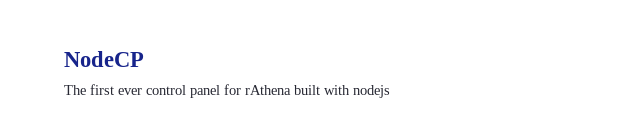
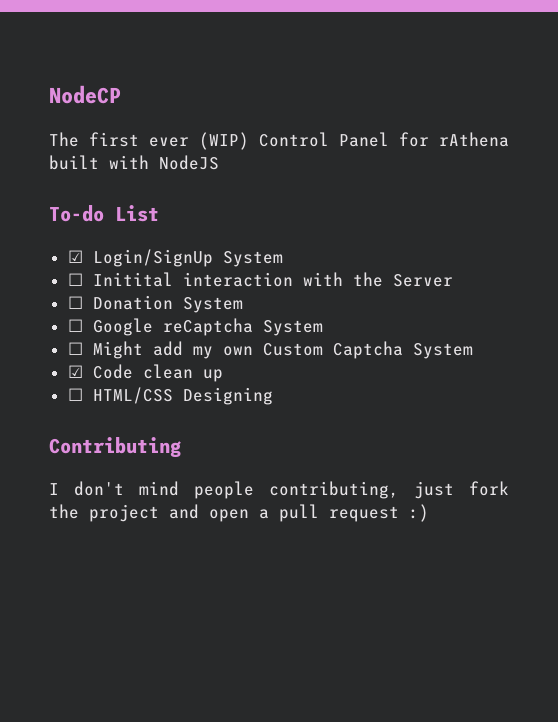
[146,85,220,98] control panel -> [199,132,389,150] (WIP) Control Panel
[353,85,390,98] nodejs -> [159,155,219,170] [49,205,159,222] [67,249,283,267] [67,272,453,287] [67,295,243,313] [67,318,323,336] [67,341,473,359] [67,364,223,382] [67,387,273,405] [49,437,181,458] [49,481,509,499] [49,504,429,522] NodeJS // To-do List // ☑ Login/SignUp System // ☐ Initital interaction with the Server // ☐ Donation System // ☐ Google reCaptcha System // ☐ Might add my own Custom Captcha System // ☑ Code clean up // ☐ HTML/CSS Designing // Contributing // I don't mind people contributing, just fork the project and open a pull request :)

